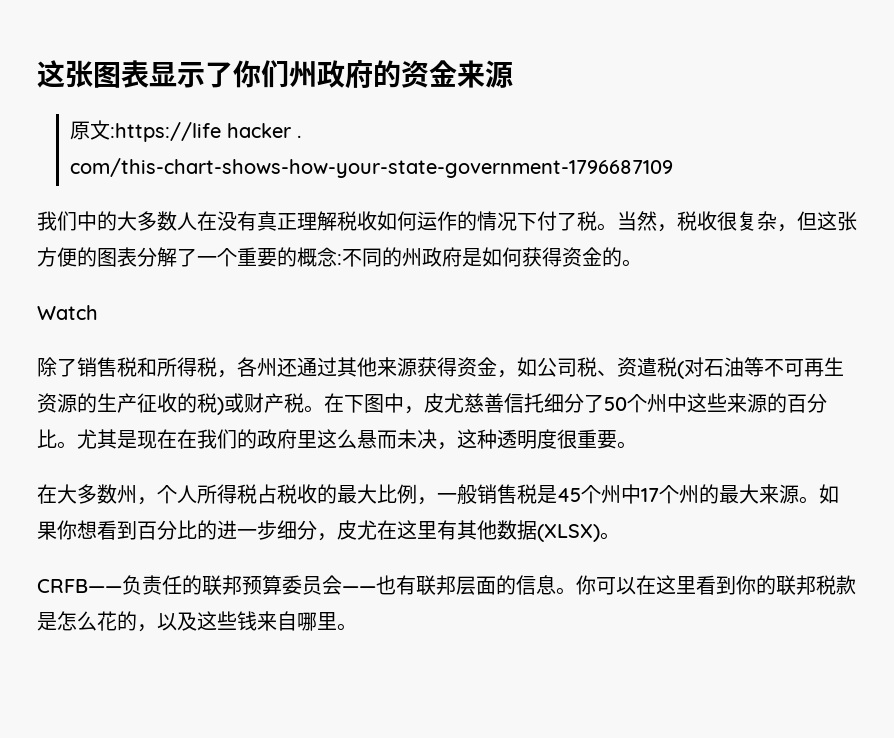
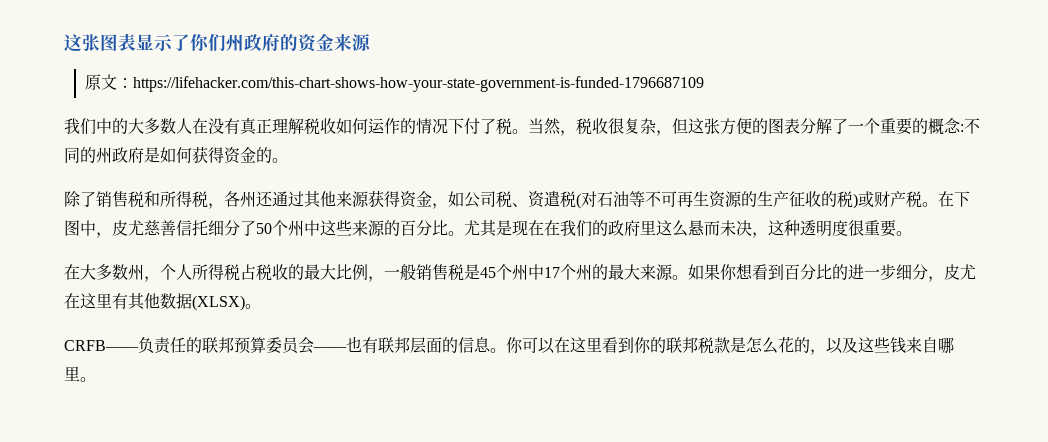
[109,122,301,142] [69,158,673,178] :https://life hacker . com/this-chart-shows-how-your-state-government-1796687109 -> [116,76,704,92] ：https://lifehacker.com/this-chart-shows-how-your-state-government-is-funded-1796687109
[37,305,98,320] // Watch -> (288, 160) none

